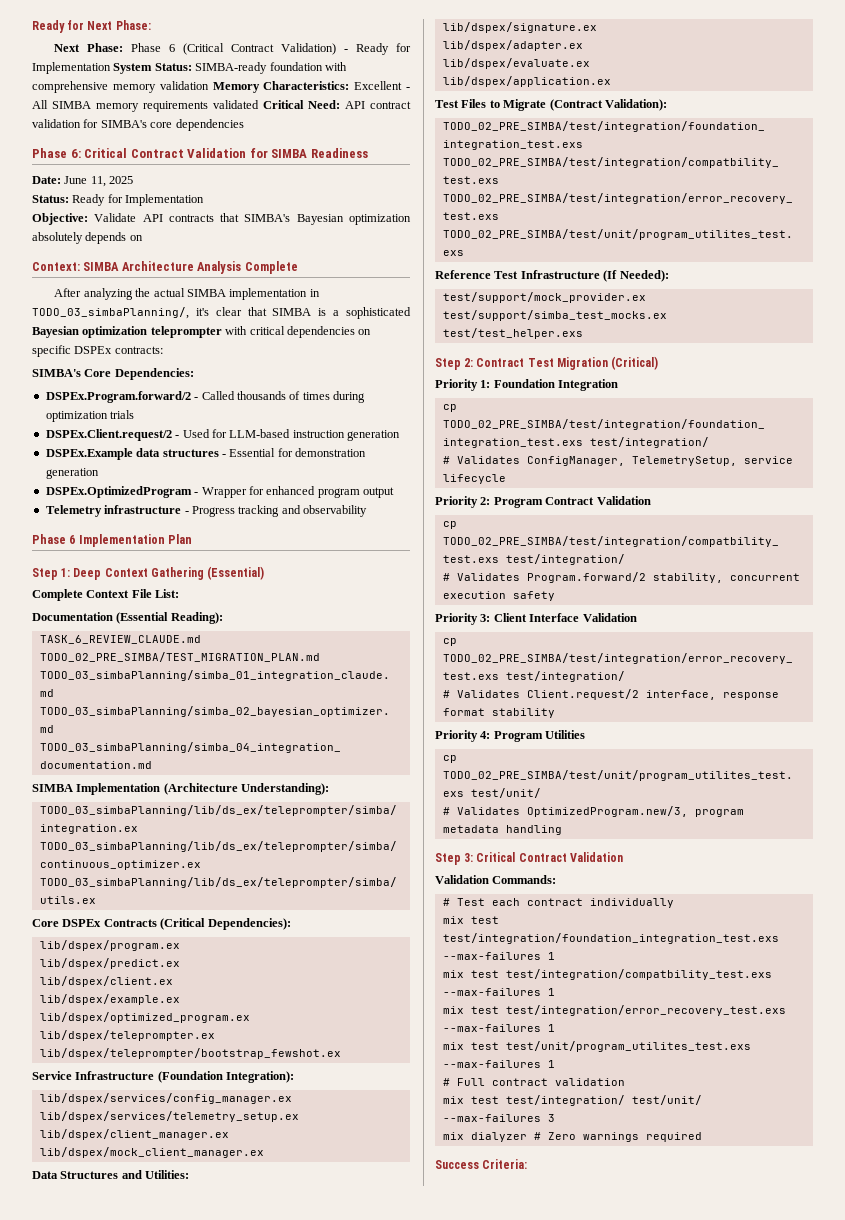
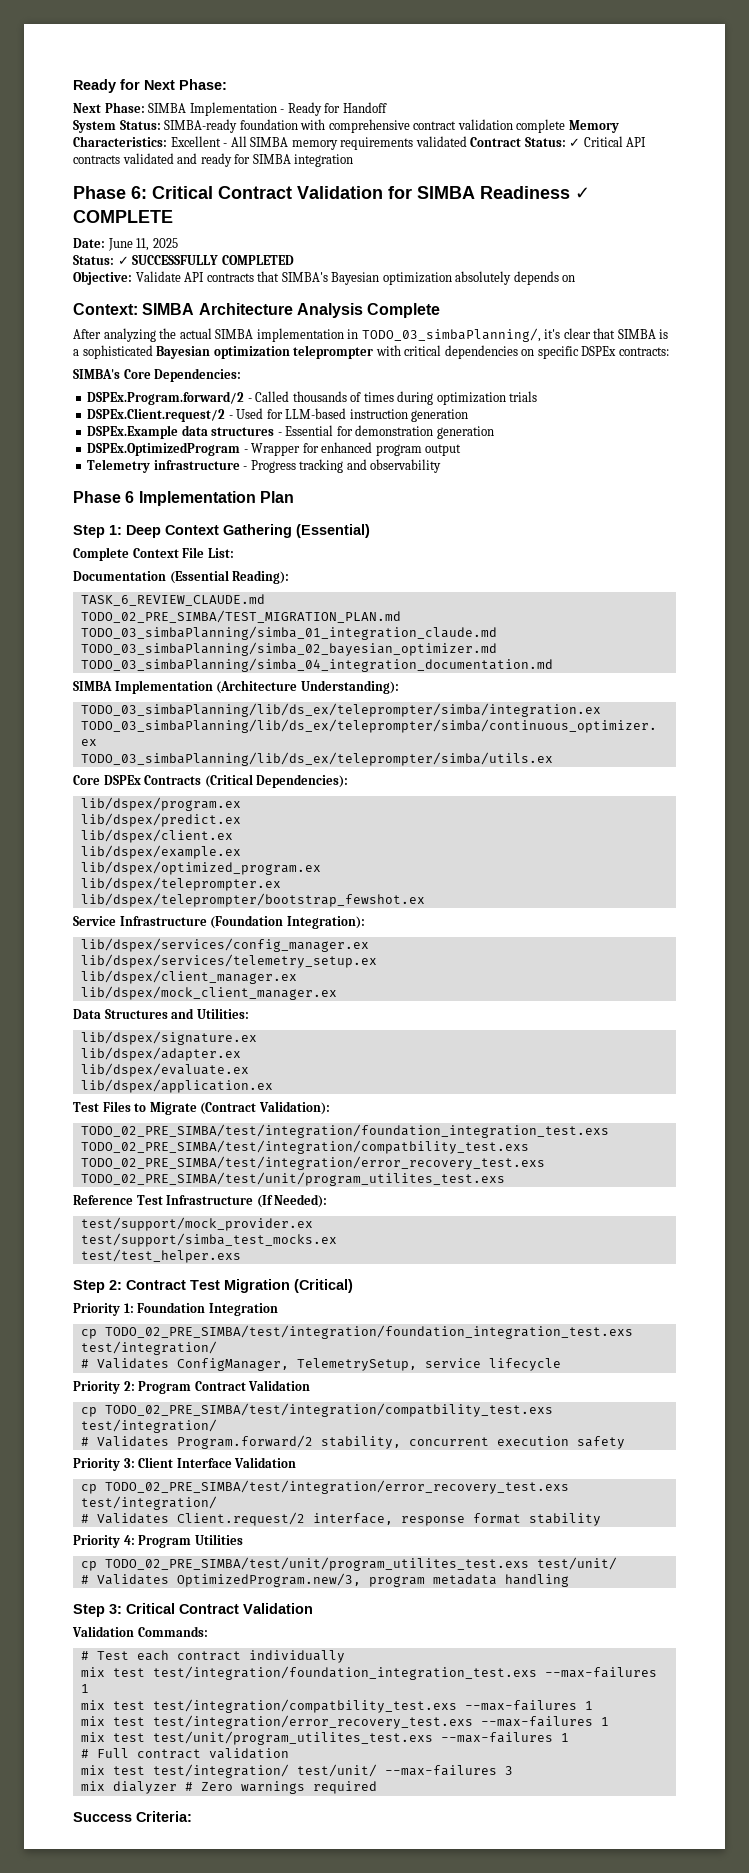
[131,43,337,55] Phase 6 (Critical Contract Validation) -> [148,102,277,116] SIMBA Implementation
[32,62,111,74] Implementation -> [342,102,387,113] Handoff //
[112,81,209,93] memory validation -> [413,119,566,133] contract validation complete
[263,100,411,109] [32,119,244,131] Critical Need: API contract validation for SIMBA's core dependencies -> [470,136,647,147] [73,153,354,167] Contract Status: ✓ Critical API contracts validated and ready for SIMBA integration
(368, 153) none -> [575,187,590,199] [73,210,173,223] ✓ COMPLETE
[72,194,205,206] Ready for Implementation -> [117,255,294,265] ✓ SUCCESSFULLY COMPLETED

